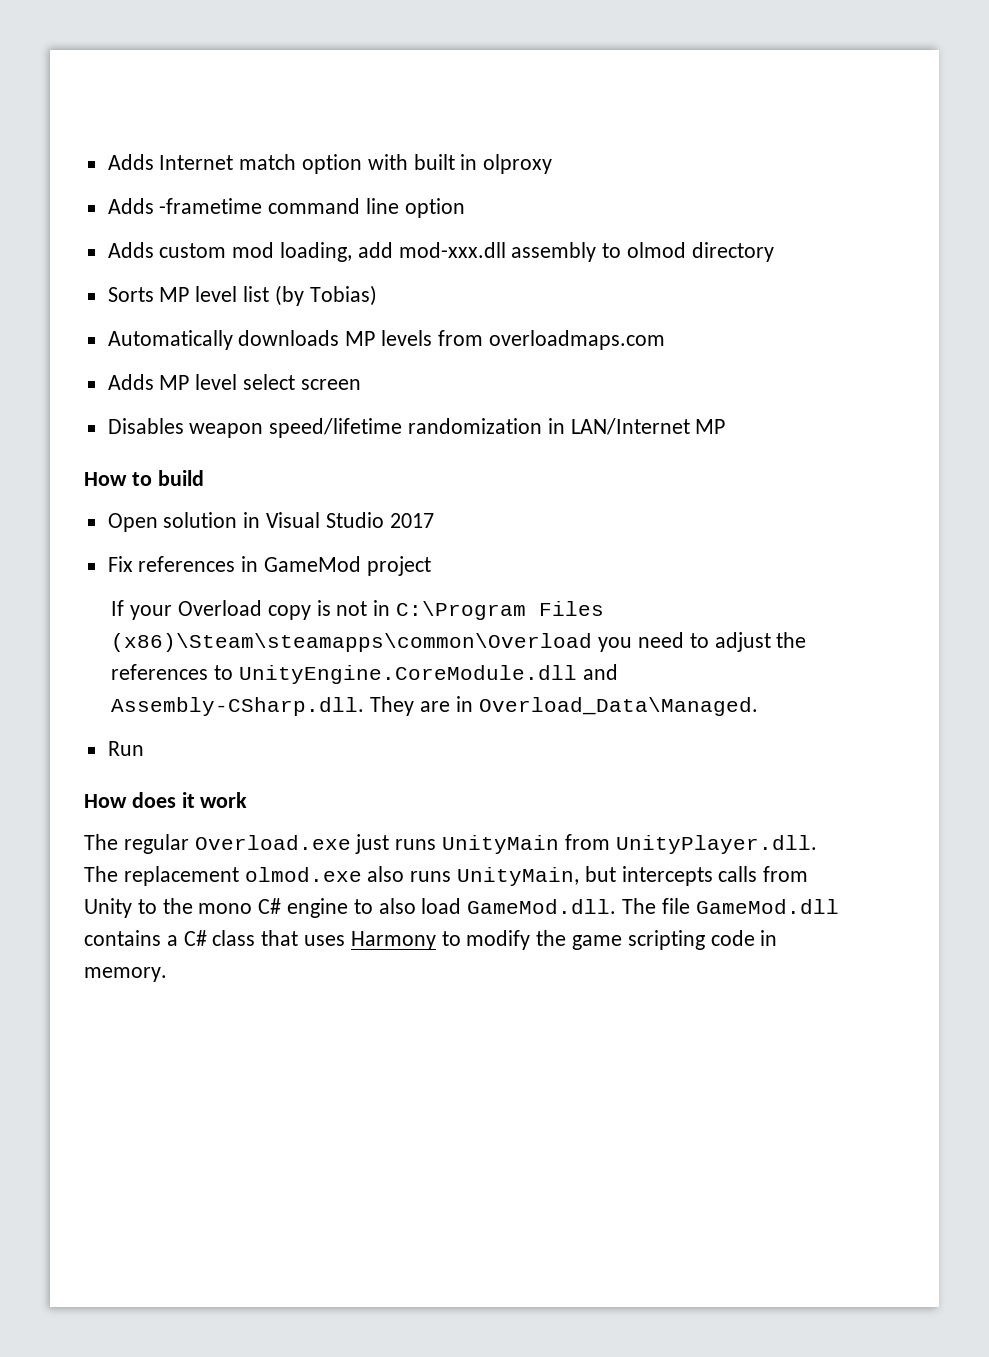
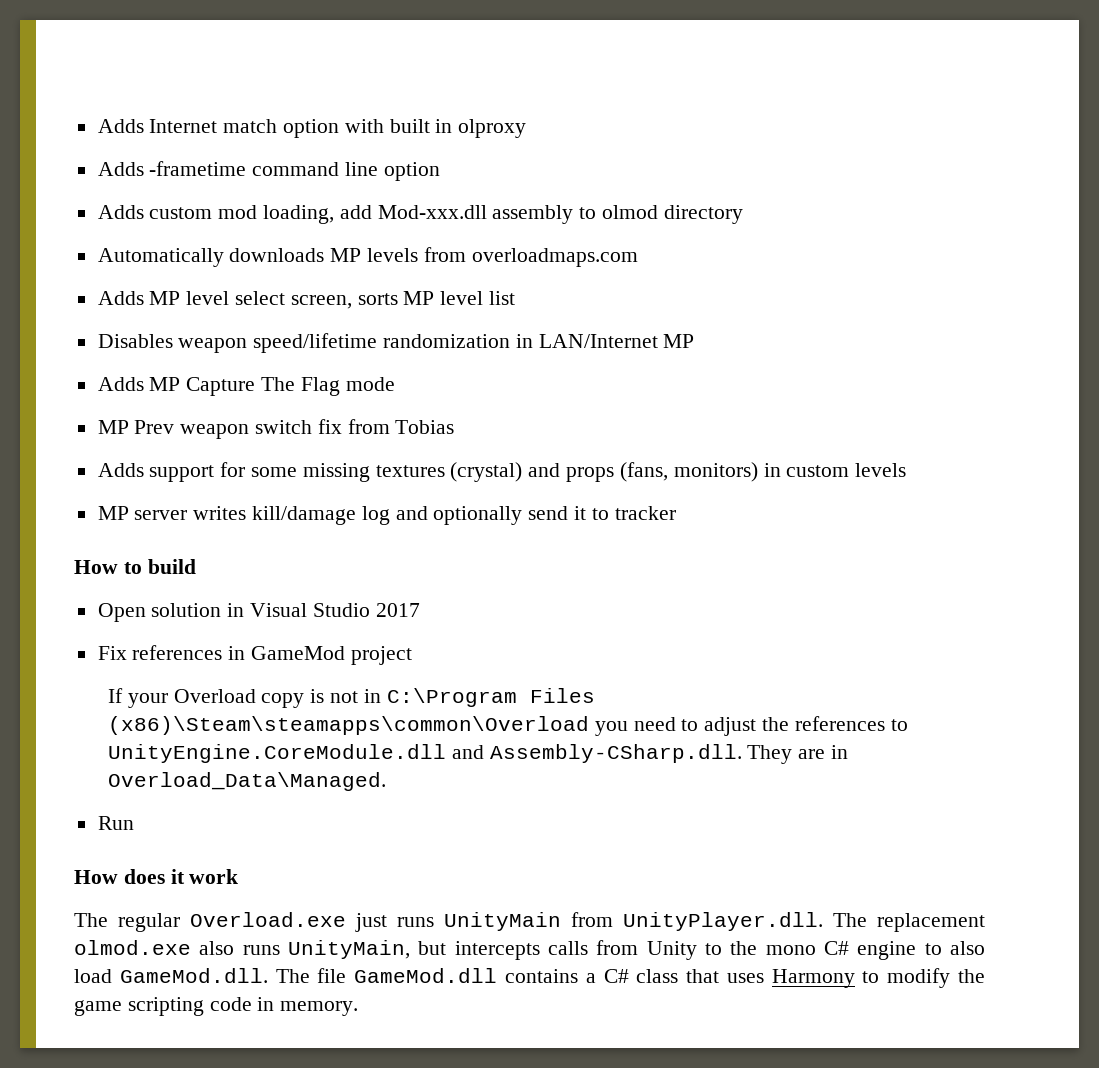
[398,242,506,258] mod-xxx.dll -> [377,205,487,219] Mod-xxx.dll
[107,285,377,306] // Sorts MP level list (by Tobias) -> (743, 214) none
[300,379,361,390] screen -> [290,291,516,309] screen, sorts MP level list
(726, 426) none -> [97,377,395,396] [97,419,455,439] [97,462,907,482] [97,506,676,525] // Adds MP Capture The Flag mode // MP Prev weapon switch fix from Tobias // Adds support for some missing textures (crystal) and props (fans, monitors) in custom levels // MP server writes kill/damage log and optionally send it to tracker

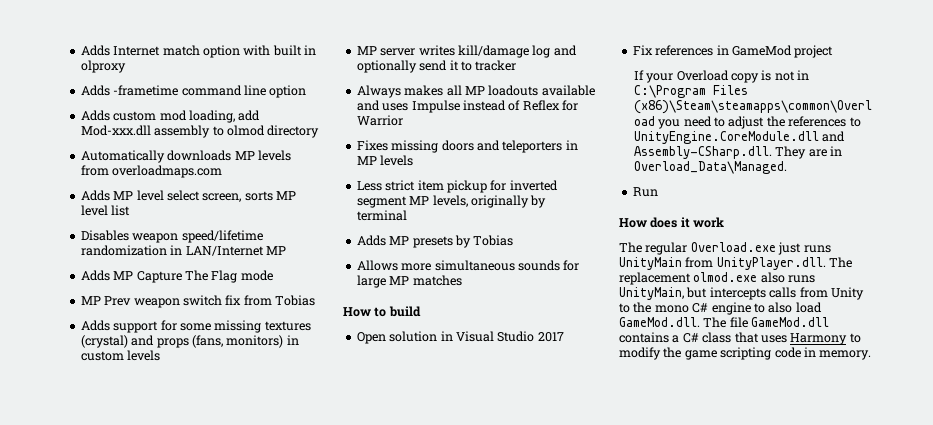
(676, 513) none -> [356,85,595,98] [356,100,578,113] [356,115,403,126] [356,140,578,153] [356,155,414,166] [356,180,558,193] [356,195,547,208] [356,210,407,221] [356,235,514,248] [356,260,580,271] [356,275,462,288] // Always makes all MP loadouts available and uses Impulse instead of Reflex for Warrior // Fixes missing doors and teleporters in MP levels // Less strict item pickup for inverted segment MP levels, originally by terminal // Adds MP presets by Tobias // Allows more simultaneous sounds for large MP matches

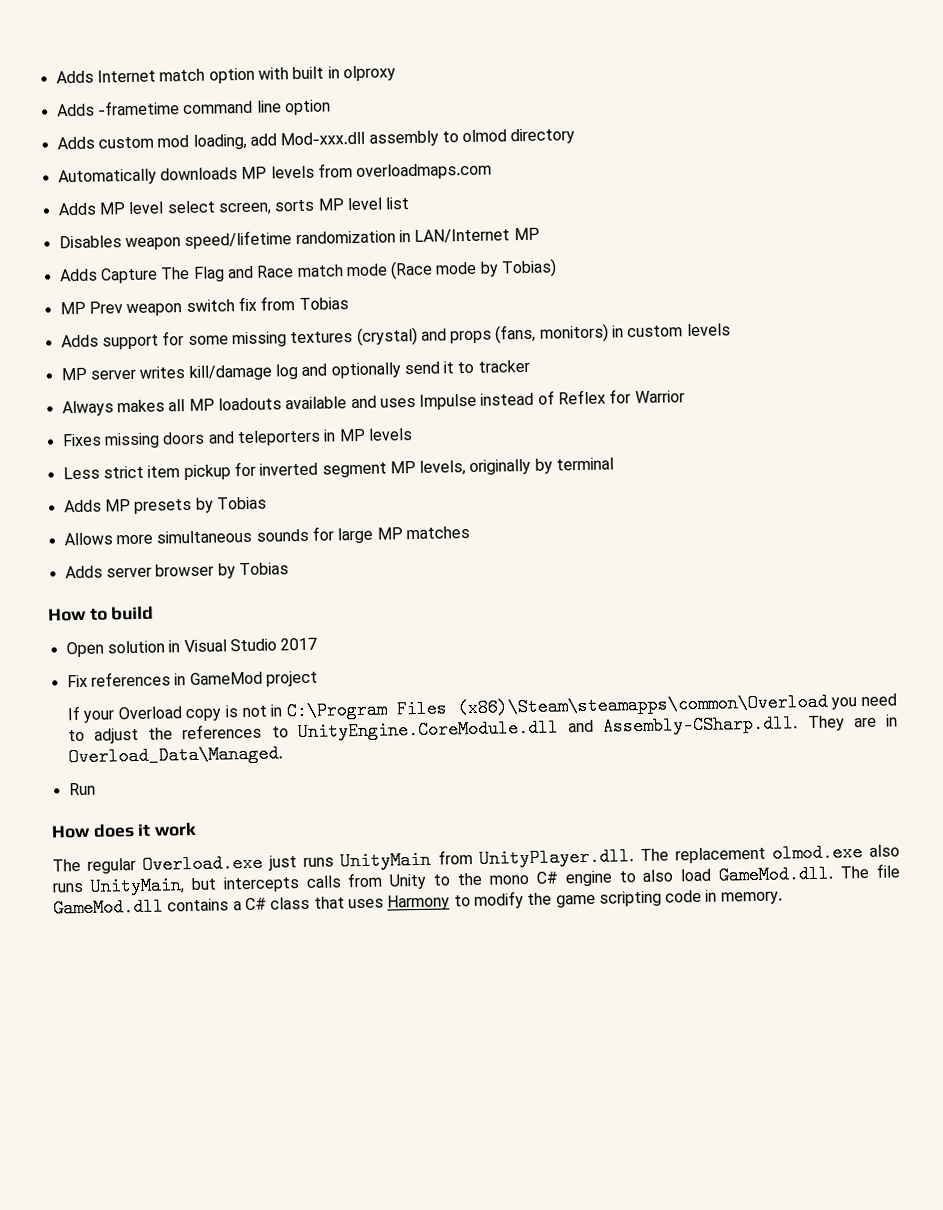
[113,271,134,280] MP -> (98, 275) none
[240,270,273,281] mode -> [226,258,558,280] and Race match mode (Race mode by Tobias)
(462, 280) none -> [64,562,289,579] // Adds server browser by Tobias

